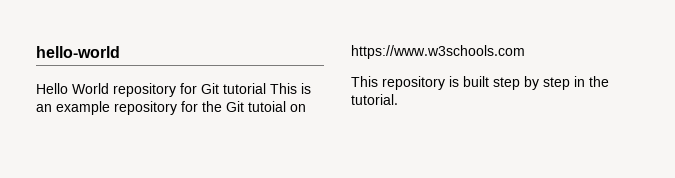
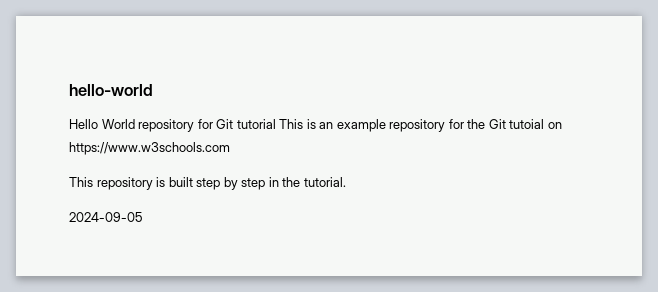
(398, 99) none -> [69,212,143,222] // 2024-09-05

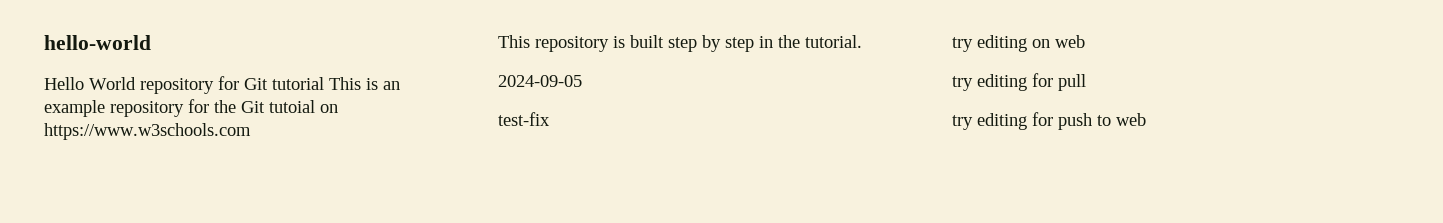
(143, 217) none -> [498,112,550,126] [952,35,1085,52] [952,73,1086,91] [952,112,1146,130] // test-fix // try editing on web // try editing for pull // try editing for push to web

